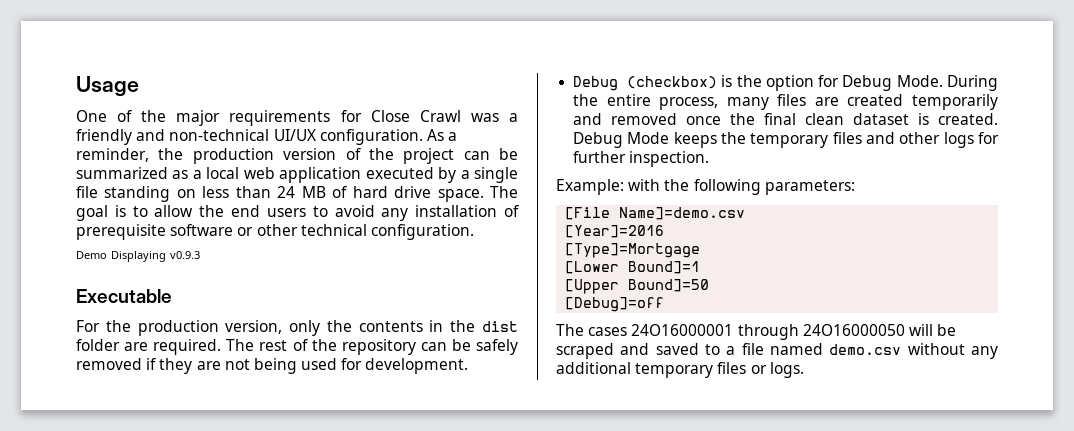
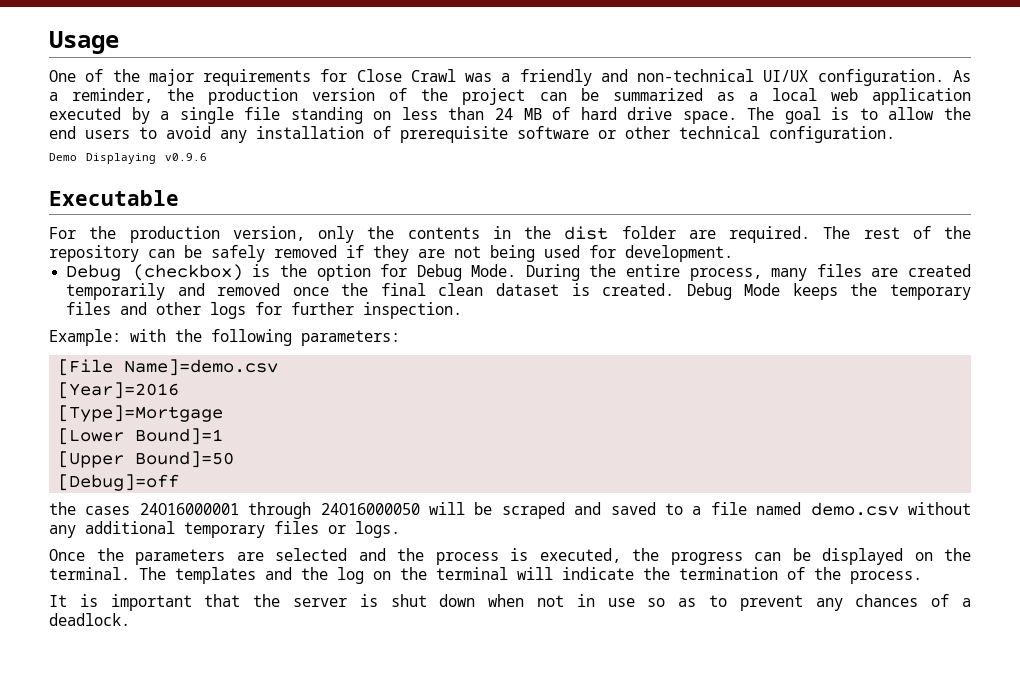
[170,251,201,259] v0.9.3 -> [165,153,207,161] v0.9.6
[556,324,584,336] The -> [49,502,76,515] the
(804, 370) none -> [49,548,971,565] [49,567,922,584] [49,594,971,611] [49,613,130,626] // Once the parameters are selected and the process is executed, the progress can be displayed on the terminal. The templates and the log on the terminal will indicate the termination of the process. // It is important that the server is shut down when not in use so as to prevent any chances of a deadlock.

